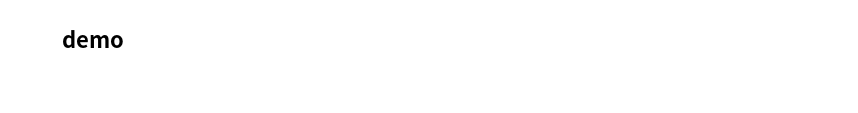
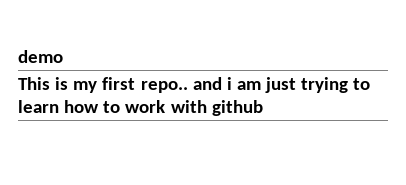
(124, 39) none -> [18,77,371,93] [18,100,263,116] // This is my first repo.. and i am just trying to learn how to work with github

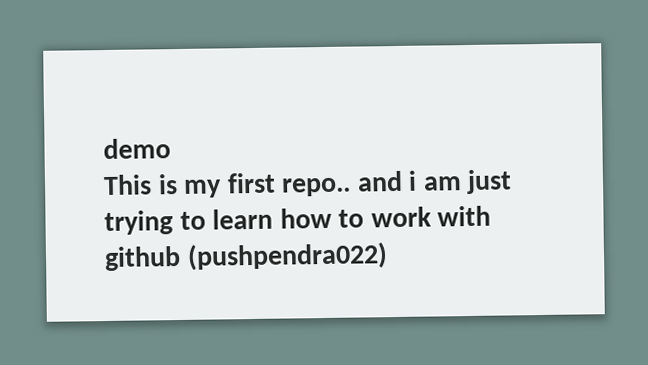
(263, 108) none -> [186,242,388,271] (pushpendra022)

